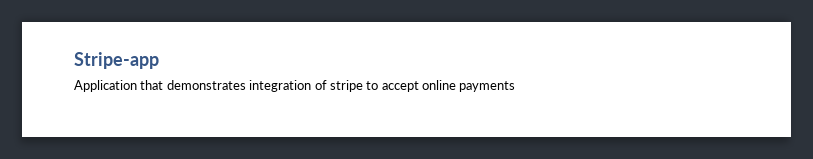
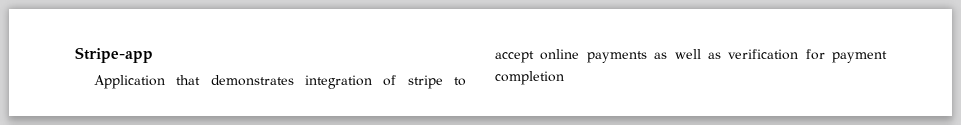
(516, 86) none -> [654,49,887,63] [495,71,564,85] as well as verification for payment completion

